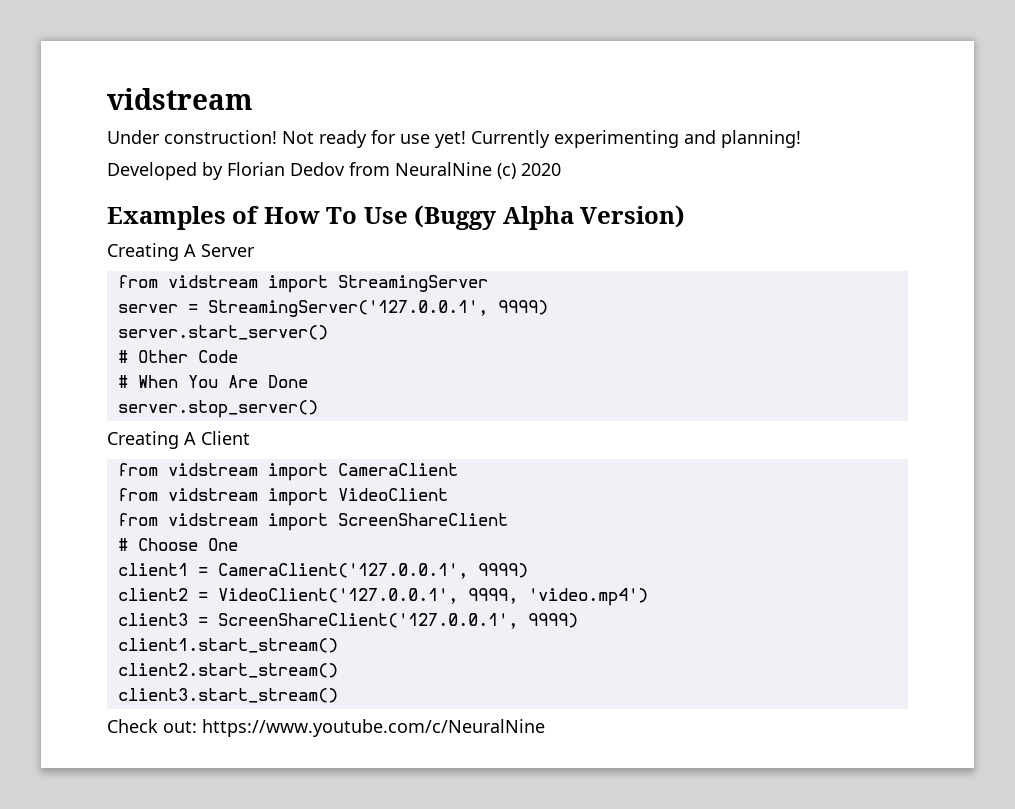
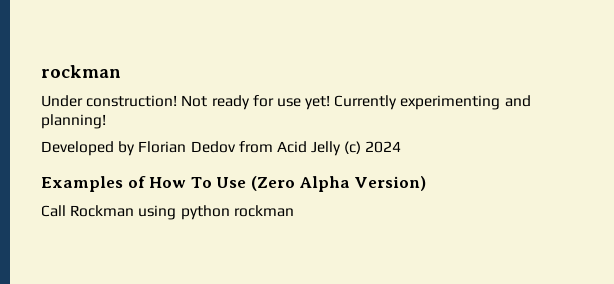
[107,88,253,110] vidstream -> [41,65,121,78] rockman
[395,162,561,179] NeuralNine (c) 2020 -> [276,141,402,156] Acid Jelly (c) 2024
[414,205,497,230] (Buggy -> [250,176,295,191] (Zero
[107,243,255,261] [117,275,488,293] [117,300,548,317] [117,325,328,340] [117,350,238,363] [117,375,308,388] [117,400,318,418] [107,431,250,449] [117,463,458,481] [117,488,448,506] [117,513,508,531] [117,538,238,551] [117,563,528,579] [117,588,648,606] [117,613,578,629] [117,638,338,653] [117,663,338,678] [117,688,338,703] [107,719,545,737] Creating A Server // from vidstream import StreamingServer // server = StreamingServer('127.0.0.1', 9999) // server.start_server() // # Other Code // # When You Are Done // server.stop_server() // Creating A Client // from vidstream import CameraClient // from vidstream import VideoClient // from vidstream import ScreenShareClient // # Choose One // client1 = CameraClient('127.0.0.1', 9999) // client2 = VideoClient('127.0.0.1', 9999, 'video.mp4') // client3 = ScreenShareClient('127.0.0.1', 9999) // client1.start_stream() // client2.start_stream() // client3.start_stream() // Check out: https://www.youtube.com/c/NeuralNine -> [41,205,294,220] Call Rockman using python rockman

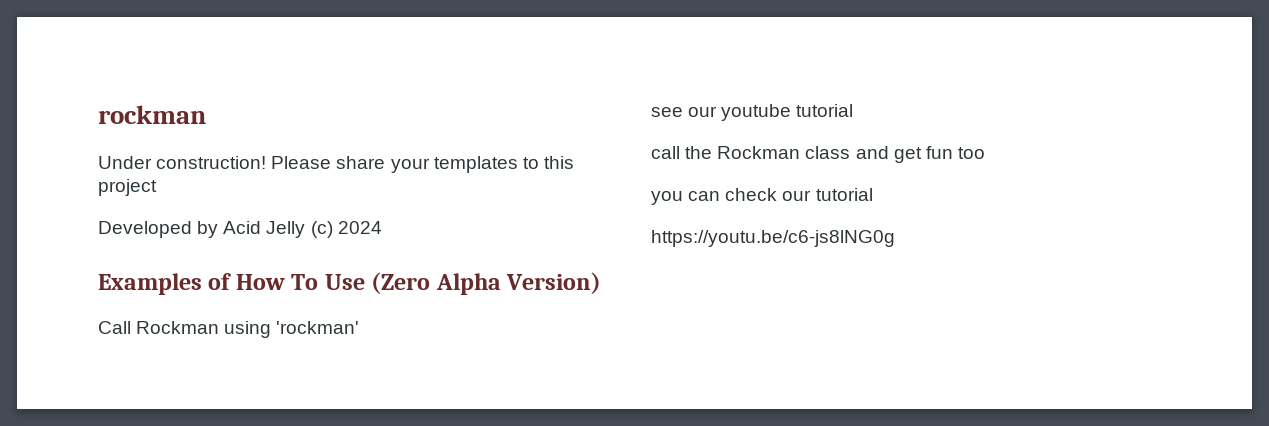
[181,95,531,110] [41,114,106,129] Not ready for use yet! Currently experimenting and planning! -> [271,156,574,173] [98,179,157,196] Please share your templates to this project
[138,141,273,153] Florian Dedov from -> (219, 229) none
[180,205,294,220] python rockman -> [276,321,360,334] [651,104,854,121] [651,146,985,163] [651,188,873,205] [651,230,895,247] 'rockman' // see our youtube tutorial // call the Rockman class and get fun too // you can check our tutorial // https://youtu.be/c6-js8lNG0g

